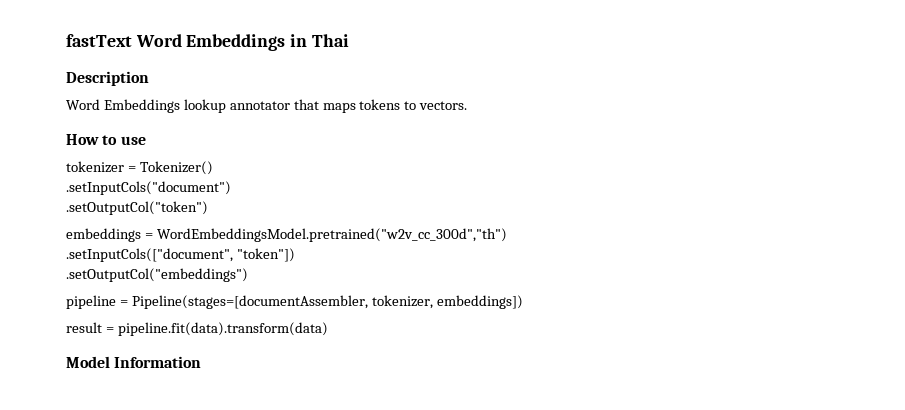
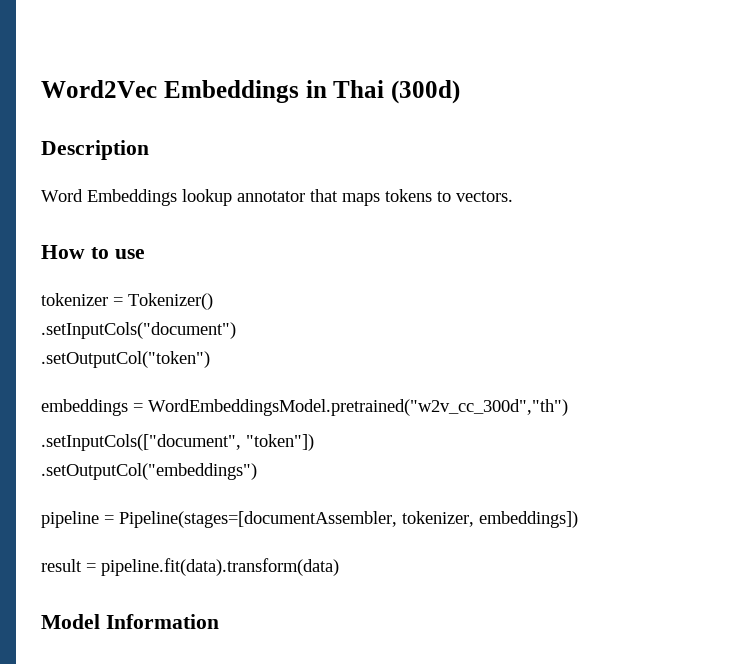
[66,34,182,47] fastText Word -> [41,80,157,98] Word2Vec
(349, 40) none -> [391,80,460,104] (300d)

